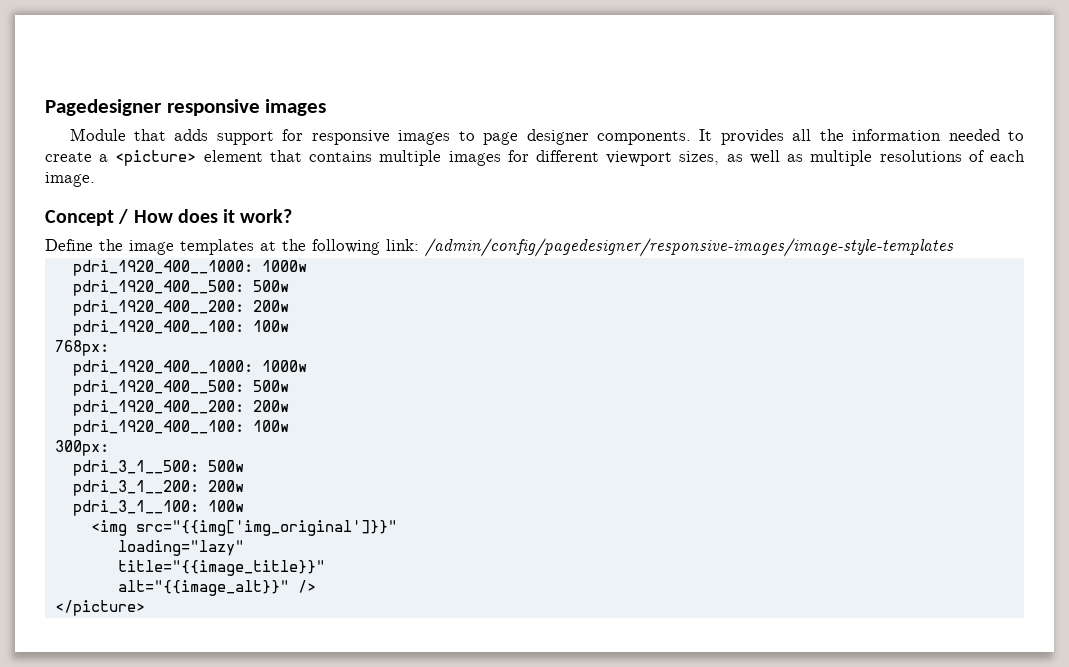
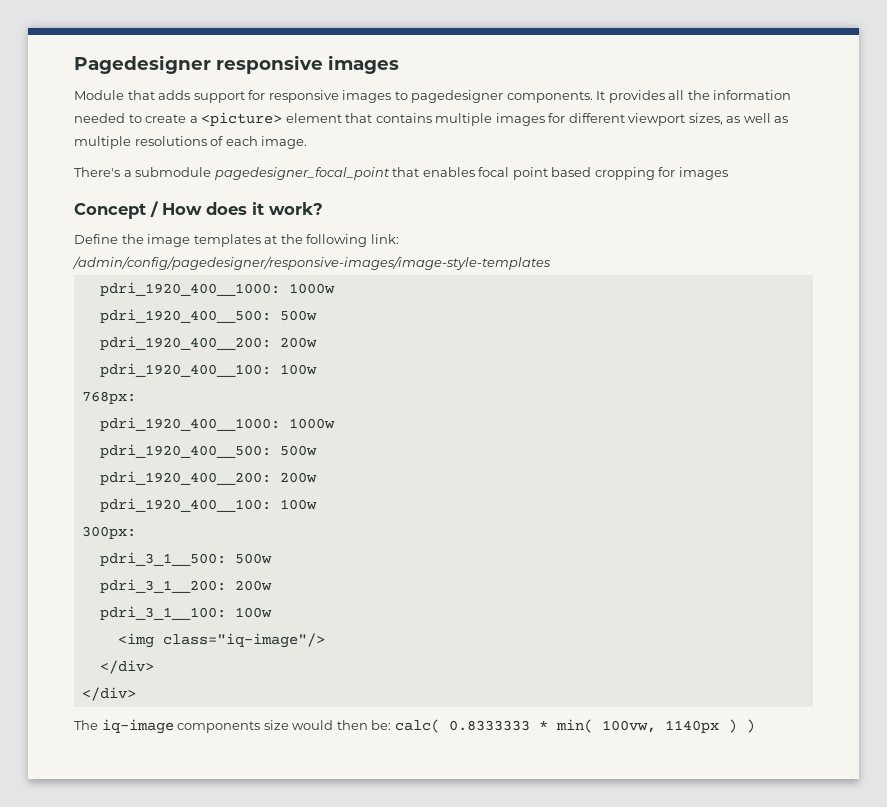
[483,129,589,145] page designer -> [411,90,504,103] pagedesigner
(95, 179) none -> [74,167,728,180] // There's a submodule pagedesigner_focal_point that enables focal point based cropping for images
[135,520,397,536] [117,540,244,556] [117,560,325,576] [117,580,316,596] [54,600,145,616] src="{{img['img_original']}}" // loading="lazy" // title="{{image_title}}" // alt="{{image_alt}}" /> // </picture> -> [162,633,325,648] [99,660,154,674] [81,687,136,701] [74,719,755,734] class="iq-image"/> // </div> // </div> // The iq-image components size would then be: calc( 0.8333333 * min( 100vw, 1140px ) )

